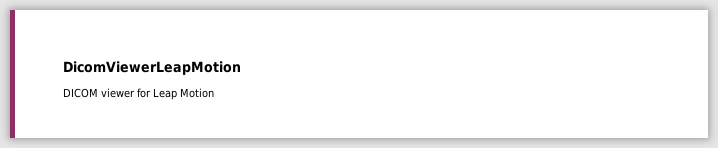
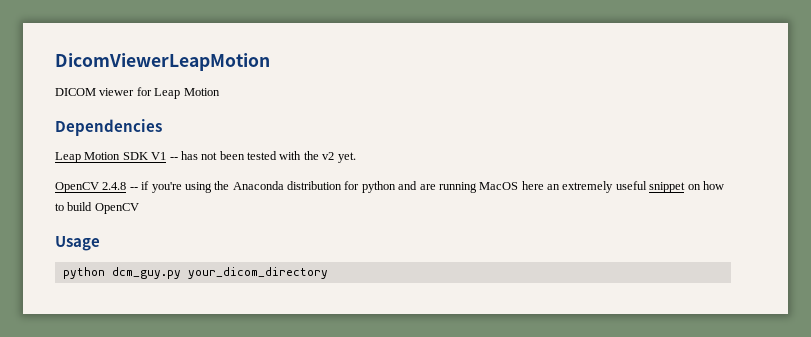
(214, 93) none -> [55,119,162,136] [55,151,356,163] [55,181,724,193] [55,202,139,214] [55,236,100,251] [62,267,328,279] // Dependencies // Leap Motion SDK V1 -- has not been tested with the v2 yet. // OpenCV 2.4.8 -- if you're using the Anaconda distribution for python and are running MacOS here an extremely useful snippet on how to build OpenCV // Usage // python dcm_guy.py your_dicom_directory

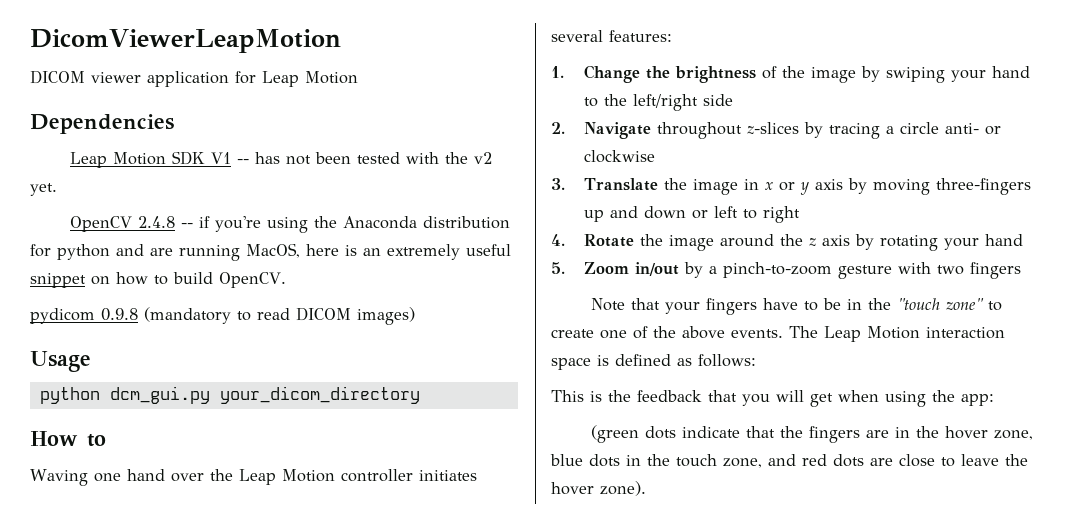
(135, 92) none -> [147,71,229,87] application
[479,181,544,190] MacOS here -> [246,243,357,258] MacOS, here is
[94,203,139,214] OpenCV -> [219,272,286,288] [30,307,415,325] OpenCV. // pydicom 0.9.8 (mandatory to read DICOM images)
[111,267,181,279] dcm_guy.py -> [109,386,210,404] dcm_gui.py
(328, 273) none -> [30,431,106,447] [30,469,477,486] [551,30,672,42] [551,65,1030,83] [583,94,733,111] [551,122,1001,139] [583,150,655,163] [551,178,1031,195] [583,206,800,223] [551,234,1023,251] [551,262,1021,279] [590,298,1002,315] [551,326,1005,342] [551,354,756,370] [551,390,994,407] [590,425,1033,443] [550,454,1028,468] [551,481,646,496] // How to // Waving one hand over the Leap Motion controller initiates several features: // 1. Change the brightness of the image by swiping your hand to the left/right side // 2. Navigate throughout z-slices by tracing a circle anti- or clockwise // 3. Translate the image in x or y axis by moving three-fingers up and down or left to right // 4. Rotate the image around the z axis by rotating your hand // 5. Zoom in/out by a pinch-to-zoom gesture with two fingers // Note that your fingers have to be in the "touch zone" to create one of the above events. The Leap Motion interaction space is defined as follows: // This is the feedback that you will get when using the app: // (green dots indicate that the fingers are in the hover zone, blue dots in the touch zone, and red dots are close to leave the hover zone).

